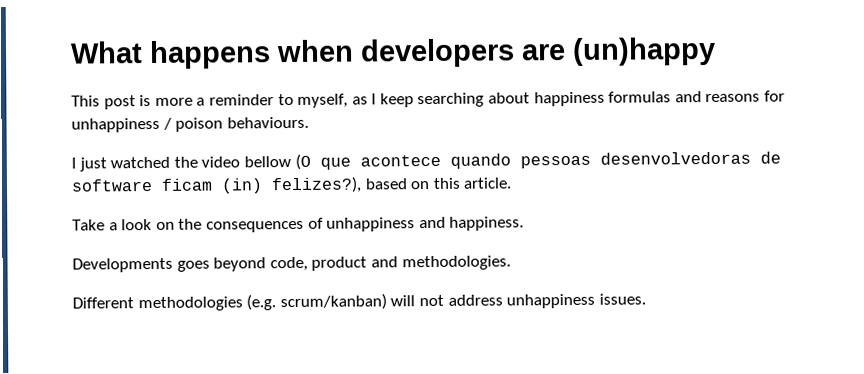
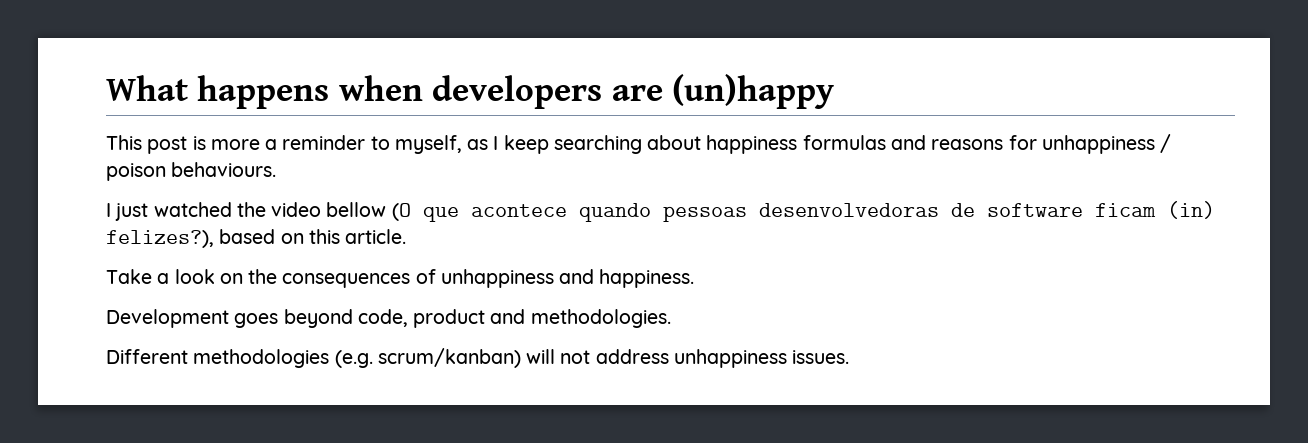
[72,257,173,273] Developments -> [106,309,229,328] Development

